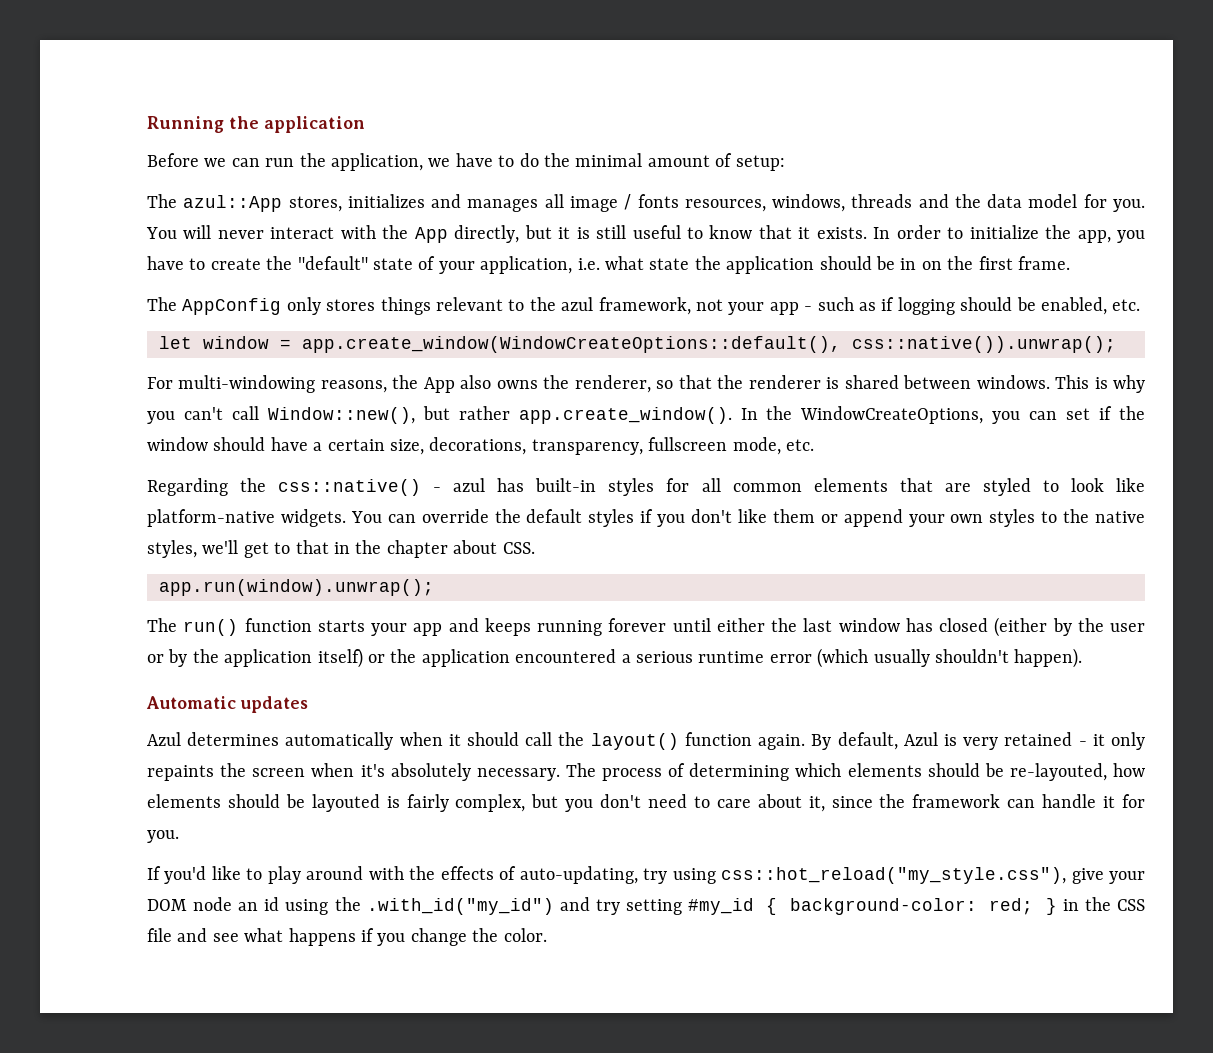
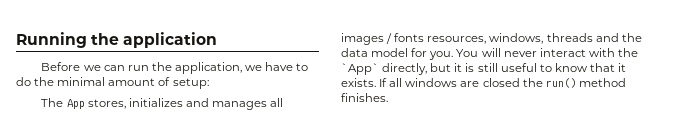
[183,195,283,212] azul::App -> [66,99,85,109] App
[569,196,618,212] image -> [341,33,384,45] images
[414,227,448,243] App -> [341,63,379,75] `App`
[873,225,1146,243] [147,256,1070,274] [147,297,1141,315] [159,336,1116,353] [147,375,1146,393] [147,406,1146,424] [147,437,814,455] [147,478,1145,496] [147,509,1145,527] [147,540,535,558] [159,579,434,596] [147,617,1145,637] [147,648,1083,668] [146,696,308,713] [147,732,1145,750] [147,763,1145,781] [147,794,1146,812] [147,830,179,843] [147,866,1145,884] [147,897,1145,915] [147,928,547,946] In order to initialize the app, you have to create the "default" state of your application, i.e. what state the application should be in on the first frame. // The AppConfig only stores things relevant to the azul framework, not your app - such as if logging should be enabled, etc. // let window = app.create_window(WindowCreateOptions::default(), css::native()).unwrap(); // For multi-windowing reasons, the App also owns the renderer, so that the renderer is shared between windows. This is why you can't call Window::new(), but rather app.create_window(). In the WindowCreateOptions, you can set if the window should have a certain size, decorations, transparency, fullscreen mode, etc. // Regarding the css::native() - azul has built-in styles for all common elements that are styled to look like platform-native widgets. You can override the default styles if you don't like them or append your own styles to the native styles, we'll get to that in the chapter about CSS. // app.run(window).unwrap(); // The run() function starts your app and keeps running forever until either the last window has closed (either by the user or by the application itself) or the application encountered a serious runtime error (which usually shouldn't happen). // Automatic updates // Azul determines automatically when it should call the layout() function again. By default, Azul is very retained - it only repaints the screen when it's absolutely necessary. The process of determining which elements should be re-layouted, how elements should be layouted is fairly complex, but you don't need to care about it, since the framework can handle it for you. // If you'd like to play around with the effects of auto-updating, try using css::hot_reload("my_style.css"), give your DOM node an id using the .with_id("my_id") and try setting #my_id { background-color: red; } in the CSS file and see what happens if you change the color. -> [379,78,626,88] [341,93,388,102] If all windows are closed the run() method finishes.

